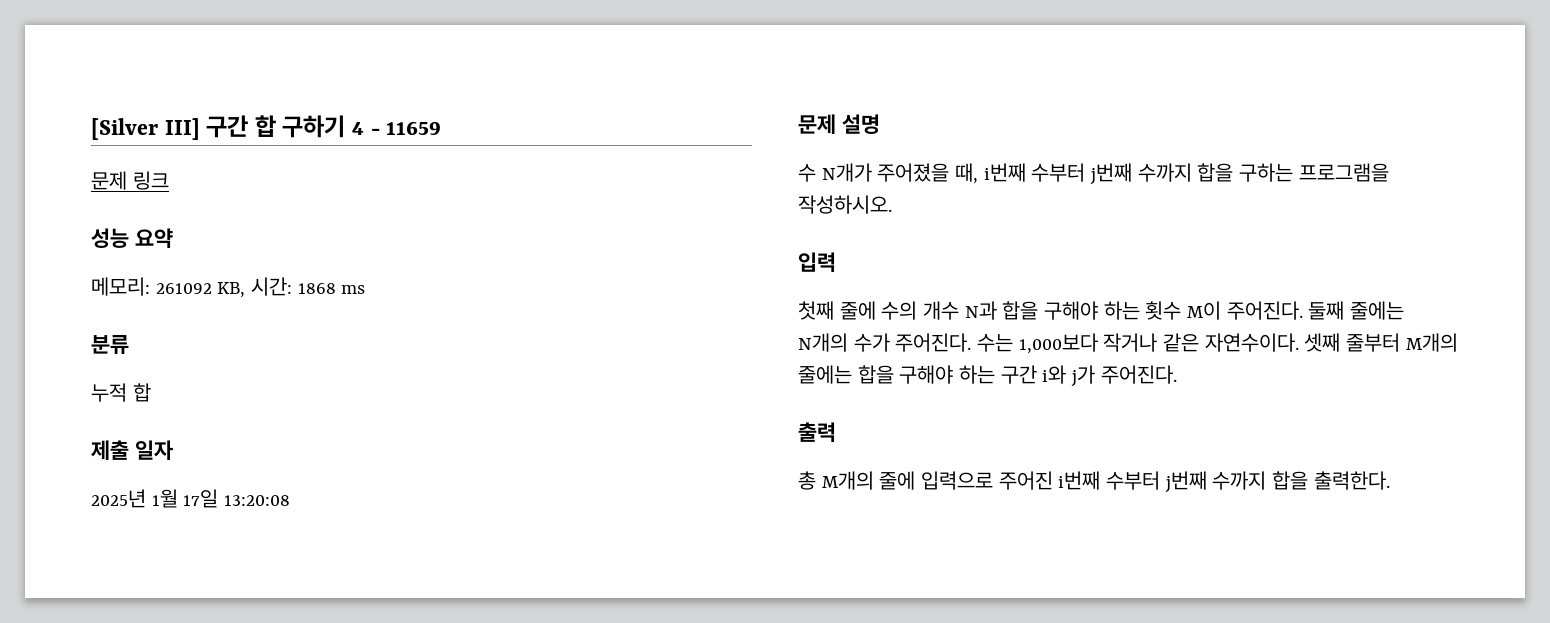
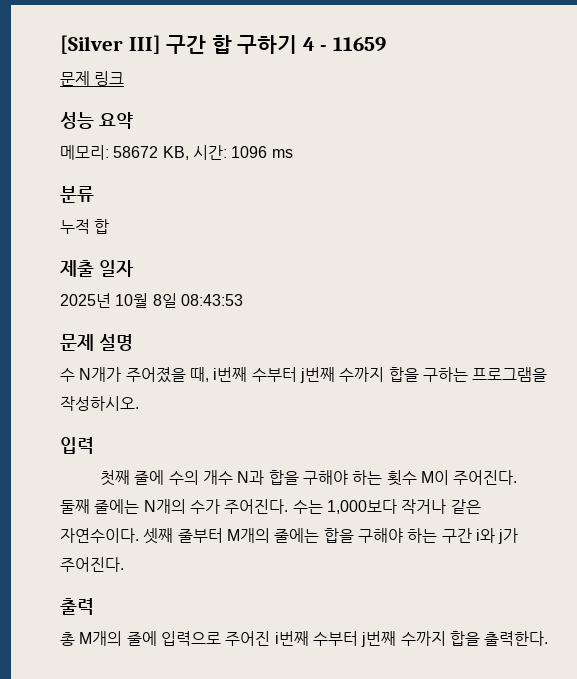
[155,283,212,294] 261092 -> [113,146,159,158] 58672
[297,283,336,294] 1868 -> [231,146,268,158] 1096
[151,489,291,508] 1월 17일 13:20:08 -> [115,293,243,308] 10월 8일 08:43:53

